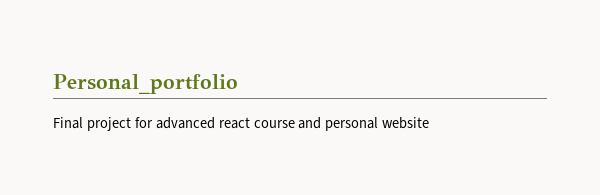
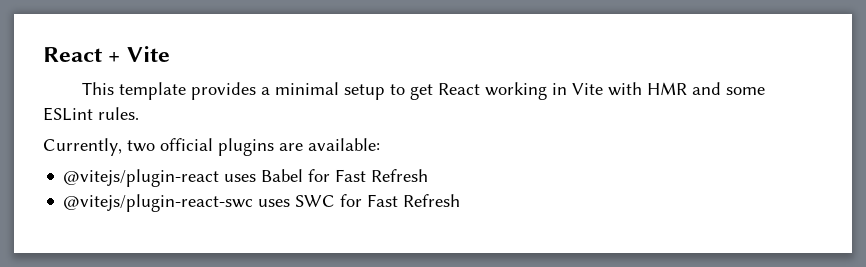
[53,74,238,94] [53,117,430,131] Personal_portfolio // Final project for advanced react course and personal website -> [43,46,170,62] [81,82,765,100] [43,107,139,121] [43,138,380,156] [63,169,429,187] [63,194,461,212] React + Vite // This template provides a minimal setup to get React working in Vite with HMR and some ESLint rules. // Currently, two official plugins are available: // @vitejs/plugin-react uses Babel for Fast Refresh // @vitejs/plugin-react-swc uses SWC for Fast Refresh

